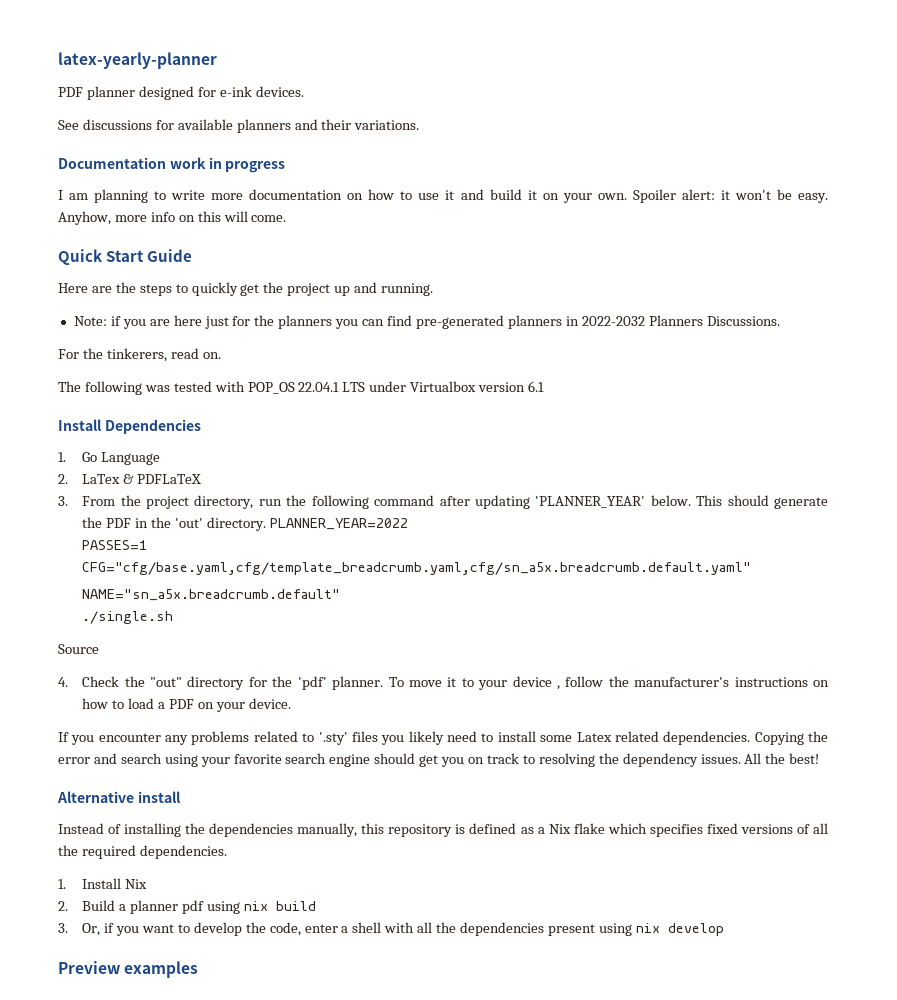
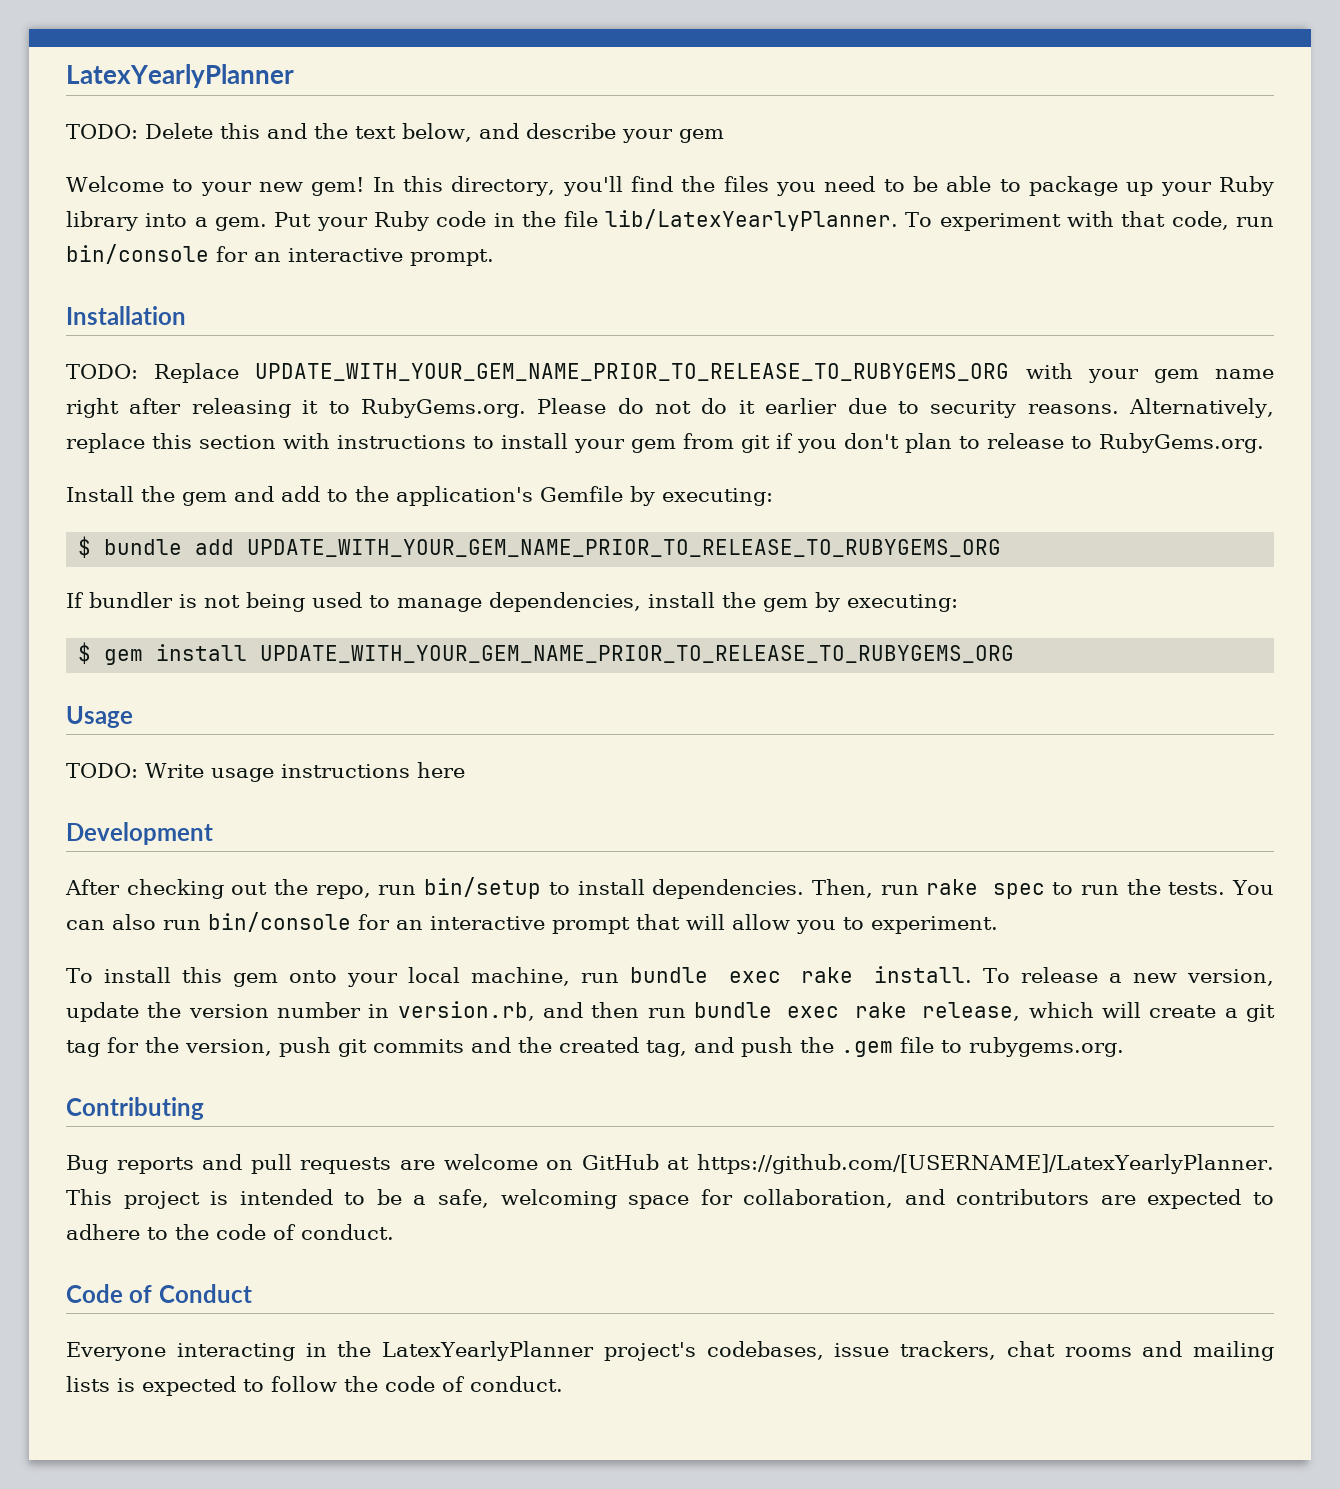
[58,52,217,69] [58,86,304,100] [58,119,420,133] [58,157,286,173] [58,189,829,203] [58,211,287,225] [58,249,193,265] [58,282,434,296] [73,315,780,329] [58,348,221,362] [58,381,545,395] [58,419,201,434] [58,452,161,465] [58,474,202,484] [58,495,828,509] [82,517,408,531] [82,540,148,550] [82,562,752,575] [82,589,341,601] [82,611,174,624] [58,644,99,654] [58,676,829,690] [82,698,291,712] [58,731,828,745] [58,753,820,767] [57,791,181,803] [58,823,828,837] [58,845,227,859] [58,878,148,889] [58,900,316,914] [58,922,724,936] [58,961,199,978] latex-yearly-planner // PDF planner designed for e-ink devices. // See discussions for available planners and their variations. // Documentation work in progress // I am planning to write more documentation on how to use it and build it on your own. Spoiler alert: it won't be easy. Anyhow, more info on this will come. // Quick Start Guide // Here are the steps to quickly get the project up and running. // Note: if you are here just for the planners you can find pre-generated planners in 2022-2032 Planners Discussions. // For the tinkerers, read on. // The following was tested with POP_OS 22.04.1 LTS under Virtualbox version 6.1 // Install Dependencies // 1. Go Language // 2. LaTex & PDFLaTeX // 3. From the project directory, run the following command after updating 'PLANNER_YEAR' below. This should generate the PDF in the 'out' directory. PLANNER_YEAR=2022 // PASSES=1 // CFG="cfg/base.yaml,cfg/template_breadcrumb.yaml,cfg/sn_a5x.breadcrumb.default.yaml" // NAME="sn_a5x.breadcrumb.default" // ./single.sh // Source // 4. Check the "out" directory for the 'pdf' planner. To move it to your device , follow the manufacturer's instructions on how to load a PDF on your device. // If you encounter any problems related to '.sty' files you likely need to install some Latex related dependencies. Copying the error and search using your favorite search engine should get you on track to resolving the dependency issues. All the best! // Alternative install // Instead of installing the dependencies manually, this repository is defined as a Nix flake which specifies fixed versions of all the required dependencies. // 1. Install Nix // 2. Build a planner pdf using nix build // 3. Or, if you want to develop the code, enter a shell with all the dependencies present using nix develop // Preview examples -> [66,64,294,88] [66,123,724,143] [66,176,1274,196] [66,209,1274,231] [66,244,494,266] [66,306,186,325] [66,363,1274,383] [66,398,1275,418] [66,433,1264,453] [66,486,773,506] [78,536,1002,558] [66,592,958,612] [78,642,1015,665] [66,706,133,728] [66,762,465,782] [66,822,213,845] [65,877,1275,899] [66,912,998,934] [66,966,1274,987] [66,1001,1276,1022] [66,1037,1124,1057] [66,1097,204,1120] [66,1154,1275,1174] [66,1189,1274,1209] [66,1224,394,1240] [66,1284,252,1303] [66,1341,1274,1361] [66,1376,563,1396] LatexYearlyPlanner // TODO: Delete this and the text below, and describe your gem // Welcome to your new gem! In this directory, you'll find the files you need to be able to package up your Ruby library into a gem. Put your Ruby code in the file lib/LatexYearlyPlanner. To experiment with that code, run bin/console for an interactive prompt. // Installation // TODO: Replace UPDATE_WITH_YOUR_GEM_NAME_PRIOR_TO_RELEASE_TO_RUBYGEMS_ORG with your gem name right after releasing it to RubyGems.org. Please do not do it earlier due to security reasons. Alternatively, replace this section with instructions to install your gem from git if you don't plan to release to RubyGems.org. // Install the gem and add to the application's Gemfile by executing: // $ bundle add UPDATE_WITH_YOUR_GEM_NAME_PRIOR_TO_RELEASE_TO_RUBYGEMS_ORG // If bundler is not being used to manage dependencies, install the gem by executing: // $ gem install UPDATE_WITH_YOUR_GEM_NAME_PRIOR_TO_RELEASE_TO_RUBYGEMS_ORG // Usage // TODO: Write usage instructions here // Development // After checking out the repo, run bin/setup to install dependencies. Then, run rake spec to run the tests. You can also run bin/console for an interactive prompt that will allow you to experiment. // To install this gem onto your local machine, run bundle exec rake install. To release a new version, update the version number in version.rb, and then run bundle exec rake release, which will create a git tag for the version, push git commits and the created tag, and push the .gem file to rubygems.org. // Contributing // Bug reports and pull requests are welcome on GitHub at https://github.com/[USERNAME]/LatexYearlyPlanner. This project is intended to be a safe, welcoming space for collaboration, and contributors are expected to adhere to the code of conduct. // Code of Conduct // Everyone interacting in the LatexYearlyPlanner project's codebases, issue trackers, chat rooms and mailing lists is expected to follow the code of conduct.

